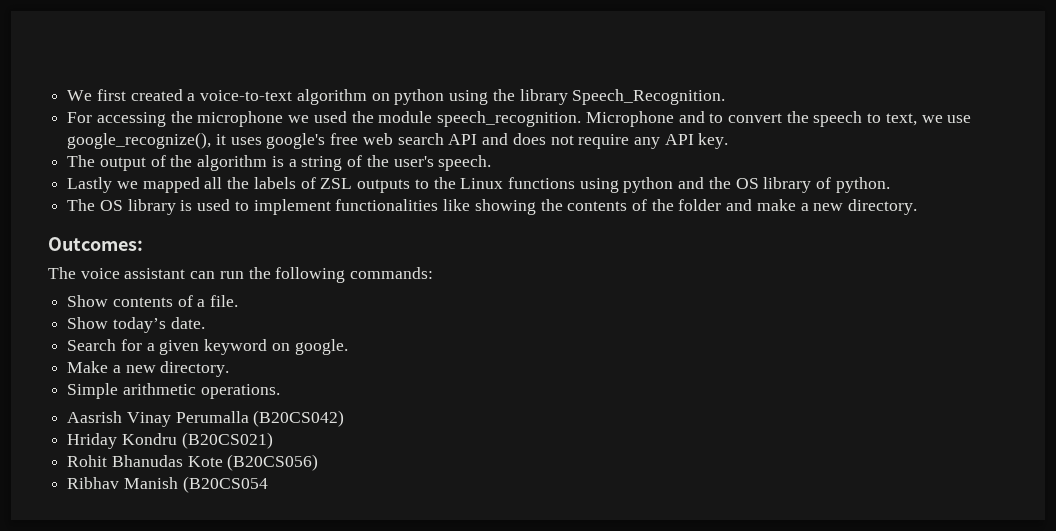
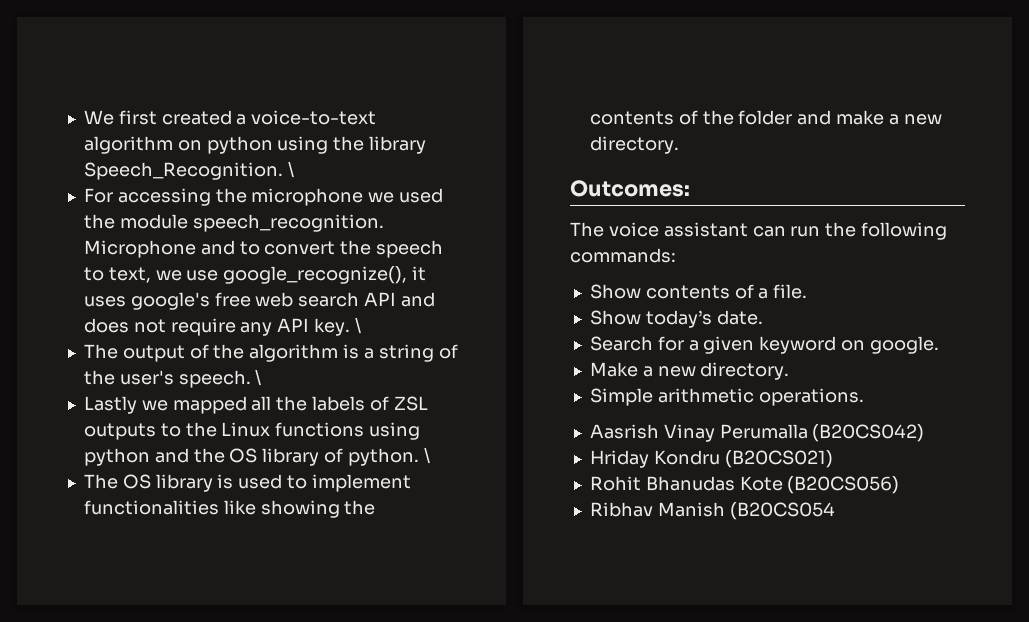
(726, 97) none -> [287,161,294,178] \
(729, 141) none -> [354,317,361,334] \
(492, 163) none -> [255,369,262,386] \
(890, 185) none -> [423,447,430,464] \

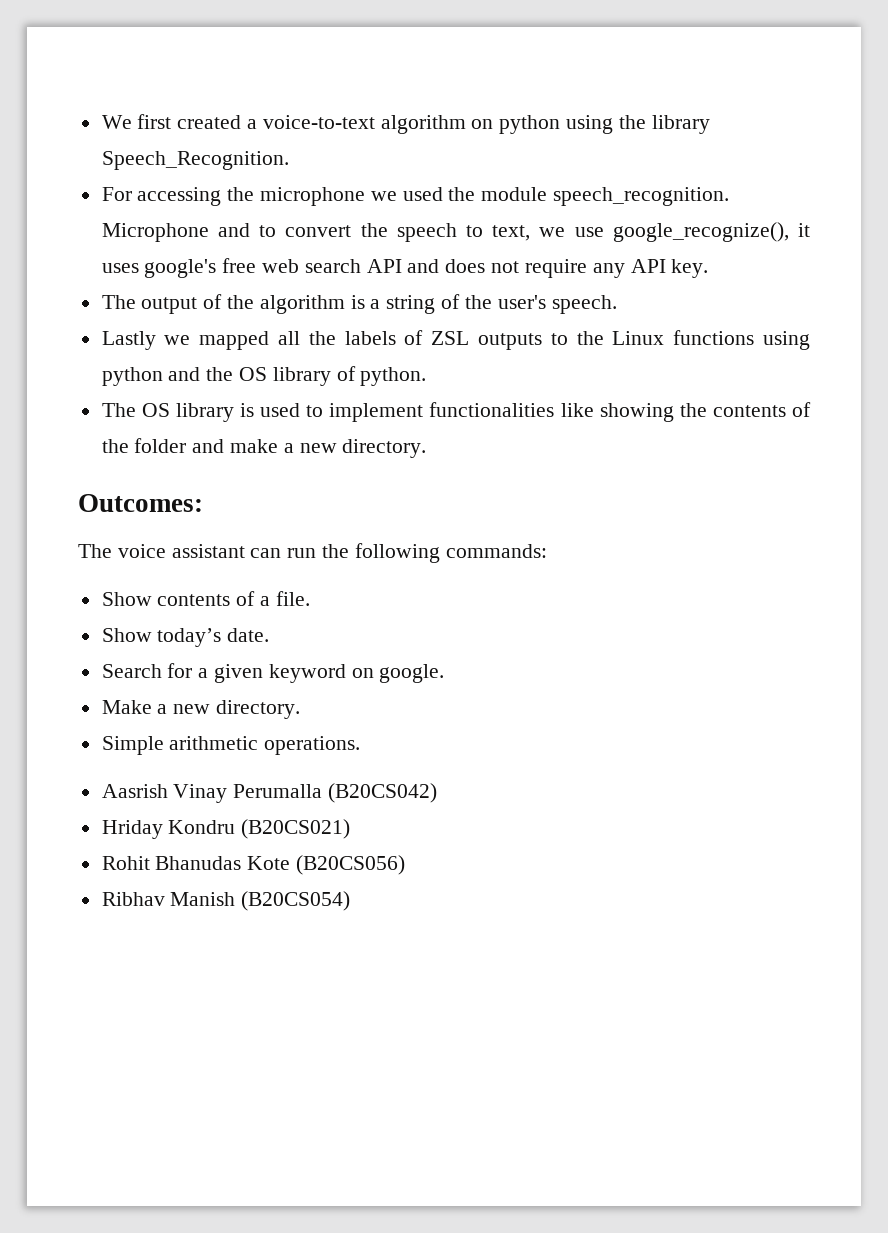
[287,161,294,178] \ -> (289, 160) none
[354,317,361,334] \ -> (709, 268) none
[255,369,262,386] \ -> (617, 304) none
[423,447,430,464] \ -> (427, 376) none
[729,502,835,520] (B20CS054 -> [241,891,351,911] (B20CS054)

